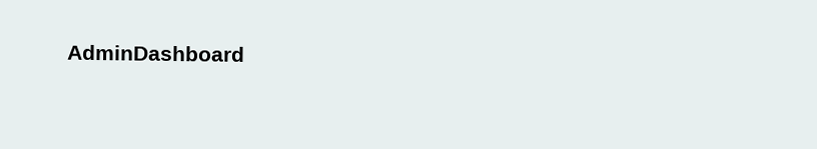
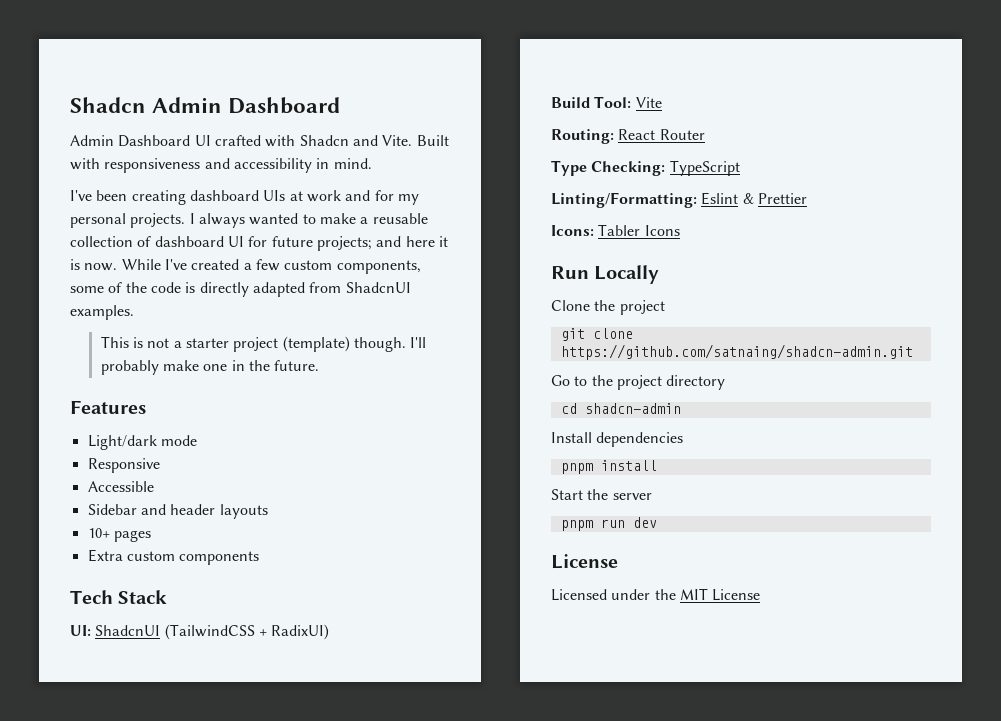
[67,44,245,62] AdminDashboard -> [70,97,341,114] [70,135,449,147] [70,158,372,173] [70,190,419,205] [70,213,428,228] [70,236,448,251] [70,259,421,274] [70,282,411,297] [70,305,134,320] [100,336,427,352] [100,360,320,375] [70,400,146,414] [87,435,197,450] [87,458,160,473] [87,481,154,492] [87,504,268,519] [87,528,151,542] [87,549,260,565] [70,590,168,604] [70,624,330,640] [551,96,662,108] [551,129,705,144] [551,160,740,176] [551,192,807,208] [551,224,680,236] [551,265,660,284] [551,300,665,315] [560,328,633,341] [560,344,913,360] [551,375,726,390] [560,403,681,414] [551,432,684,447] [560,460,657,474] [551,489,652,500] [560,517,657,531] [551,554,618,569] [551,588,761,601] Shadcn Admin Dashboard // Admin Dashboard UI crafted with Shadcn and Vite. Built with responsiveness and accessibility in mind. // I've been creating dashboard UIs at work and for my personal projects. I always wanted to make a reusable collection of dashboard UI for future projects; and here it is now. While I've created a few custom components, some of the code is directly adapted from ShadcnUI examples. // This is not a starter project (template) though. I'll probably make one in the future. // Features // Light/dark mode // Responsive // Accessible // Sidebar and header layouts // 10+ pages // Extra custom components // Tech Stack // UI: ShadcnUI (TailwindCSS + RadixUI) // Build Tool: Vite // Routing: React Router // Type Checking: TypeScript // Linting/Formatting: Eslint & Prettier // Icons: Tabler Icons // Run Locally // Clone the project // git clone https://github.com/satnaing/shadcn-admin.git // Go to the project directory // cd shadcn-admin // Install dependencies // pnpm install // Start the server // pnpm run dev // License // Licensed under the MIT License

